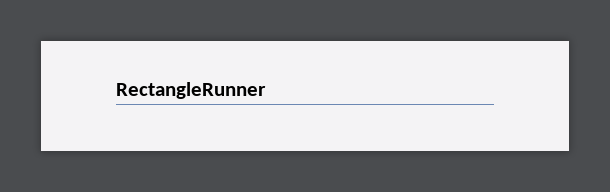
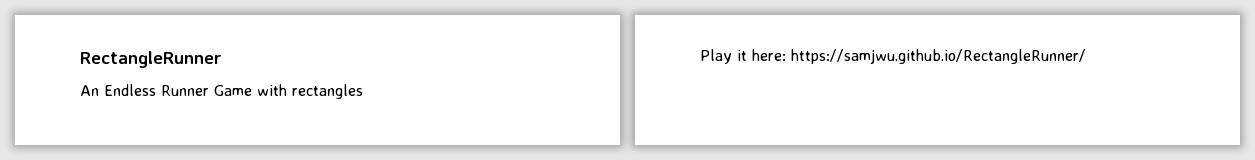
(266, 90) none -> [80,84,363,99] [700,49,1086,64] // An Endless Runner Game with rectangles // Play it here: https://samjwu.github.io/RectangleRunner/

